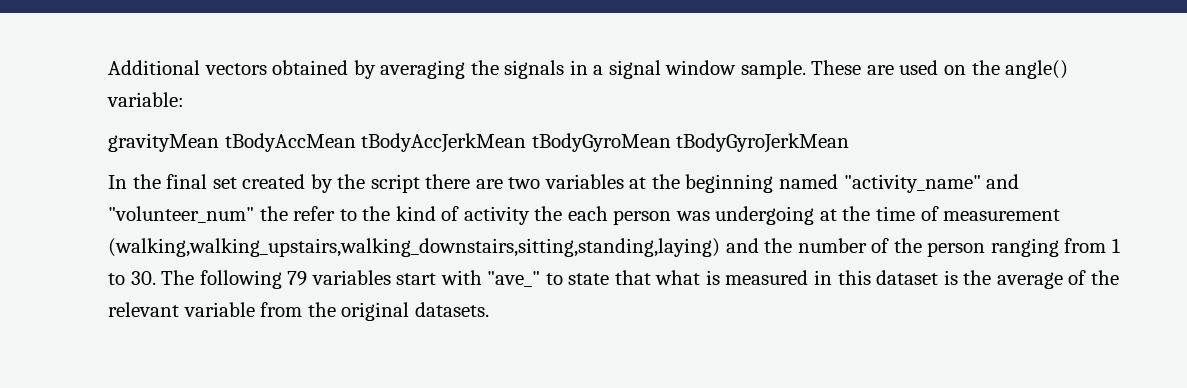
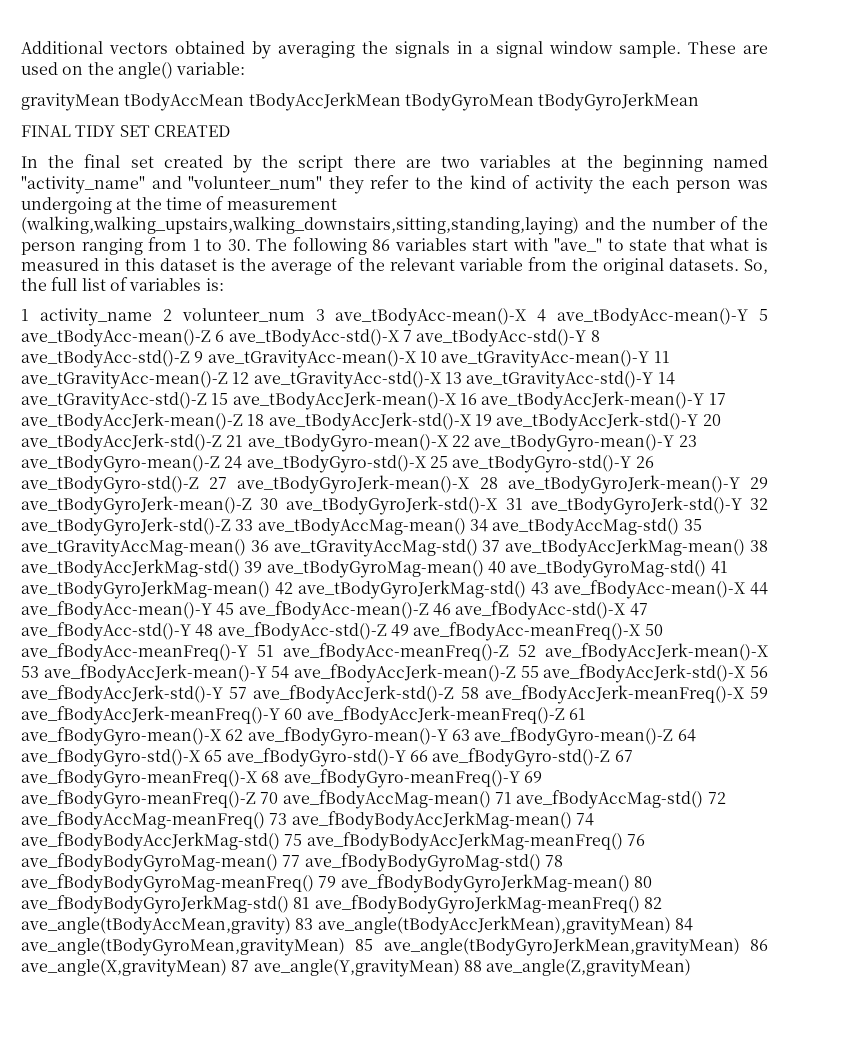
(850, 143) none -> [21,125,230,137] // FINAL TIDY SET CREATED
[259,206,288,221] the -> [328,176,364,194] they
[287,271,308,286] 79 -> [372,239,391,251] 86
(489, 309) none -> [744,259,769,274] [21,277,224,291] [21,308,768,326] [21,329,600,347] [21,350,670,368] [21,371,675,389] [21,391,726,410] [21,412,721,431] [21,433,697,452] [21,455,654,473] [21,475,768,494] [21,496,768,515] [21,517,702,536] [21,538,768,557] [21,559,728,578] [21,580,768,599] [21,601,648,620] [21,622,663,641] [21,643,768,662] [21,664,768,683] [21,685,768,704] [21,706,586,725] [21,727,696,746] [21,748,633,767] [21,769,542,788] [21,790,726,809] [21,811,594,830] [21,832,645,851] [21,853,563,872] [21,874,652,893] [21,895,662,914] [21,916,693,935] [21,937,768,956] [21,959,692,977] So, the full list of variables is: // 1 activity_name 2 volunteer_num 3 ave_tBodyAcc-mean()-X 4 ave_tBodyAcc-mean()-Y 5 ave_tBodyAcc-mean()-Z 6 ave_tBodyAcc-std()-X 7 ave_tBodyAcc-std()-Y 8 ave_tBodyAcc-std()-Z 9 ave_tGravityAcc-mean()-X 10 ave_tGravityAcc-mean()-Y 11 ave_tGravityAcc-mean()-Z 12 ave_tGravityAcc-std()-X 13 ave_tGravityAcc-std()-Y 14 ave_tGravityAcc-std()-Z 15 ave_tBodyAccJerk-mean()-X 16 ave_tBodyAccJerk-mean()-Y 17 ave_tBodyAccJerk-mean()-Z 18 ave_tBodyAccJerk-std()-X 19 ave_tBodyAccJerk-std()-Y 20 ave_tBodyAccJerk-std()-Z 21 ave_tBodyGyro-mean()-X 22 ave_tBodyGyro-mean()-Y 23 ave_tBodyGyro-mean()-Z 24 ave_tBodyGyro-std()-X 25 ave_tBodyGyro-std()-Y 26 ave_tBodyGyro-std()-Z 27 ave_tBodyGyroJerk-mean()-X 28 ave_tBodyGyroJerk-mean()-Y 29 ave_tBodyGyroJerk-mean()-Z 30 ave_tBodyGyroJerk-std()-X 31 ave_tBodyGyroJerk-std()-Y 32 ave_tBodyGyroJerk-std()-Z 33 ave_tBodyAccMag-mean() 34 ave_tBodyAccMag-std() 35 ave_tGravityAccMag-mean() 36 ave_tGravityAccMag-std() 37 ave_tBodyAccJerkMag-mean() 38 ave_tBodyAccJerkMag-std() 39 ave_tBodyGyroMag-mean() 40 ave_tBodyGyroMag-std() 41 ave_tBodyGyroJerkMag-mean() 42 ave_tBodyGyroJerkMag-std() 43 ave_fBodyAcc-mean()-X 44 ave_fBodyAcc-mean()-Y 45 ave_fBodyAcc-mean()-Z 46 ave_fBodyAcc-std()-X 47 ave_fBodyAcc-std()-Y 48 ave_fBodyAcc-std()-Z 49 ave_fBodyAcc-meanFreq()-X 50 ave_fBodyAcc-meanFreq()-Y 51 ave_fBodyAcc-meanFreq()-Z 52 ave_fBodyAccJerk-mean()-X 53 ave_fBodyAccJerk-mean()-Y 54 ave_fBodyAccJerk-mean()-Z 55 ave_fBodyAccJerk-std()-X 56 ave_fBodyAccJerk-std()-Y 57 ave_fBodyAccJerk-std()-Z 58 ave_fBodyAccJerk-meanFreq()-X 59 ave_fBodyAccJerk-meanFreq()-Y 60 ave_fBodyAccJerk-meanFreq()-Z 61 ave_fBodyGyro-mean()-X 62 ave_fBodyGyro-mean()-Y 63 ave_fBodyGyro-mean()-Z 64 ave_fBodyGyro-std()-X 65 ave_fBodyGyro-std()-Y 66 ave_fBodyGyro-std()-Z 67 ave_fBodyGyro-meanFreq()-X 68 ave_fBodyGyro-meanFreq()-Y 69 ave_fBodyGyro-meanFreq()-Z 70 ave_fBodyAccMag-mean() 71 ave_fBodyAccMag-std() 72 ave_fBodyAccMag-meanFreq() 73 ave_fBodyBodyAccJerkMag-mean() 74 ave_fBodyBodyAccJerkMag-std() 75 ave_fBodyBodyAccJerkMag-meanFreq() 76 ave_fBodyBodyGyroMag-mean() 77 ave_fBodyBodyGyroMag-std() 78 ave_fBodyBodyGyroMag-meanFreq() 79 ave_fBodyBodyGyroJerkMag-mean() 80 ave_fBodyBodyGyroJerkMag-std() 81 ave_fBodyBodyGyroJerkMag-meanFreq() 82 ave_angle(tBodyAccMean,gravity) 83 ave_angle(tBodyAccJerkMean),gravityMean) 84 ave_angle(tBodyGyroMean,gravityMean) 85 ave_angle(tBodyGyroJerkMean,gravityMean) 86 ave_angle(X,gravityMean) 87 ave_angle(Y,gravityMean) 88 ave_angle(Z,gravityMean)

